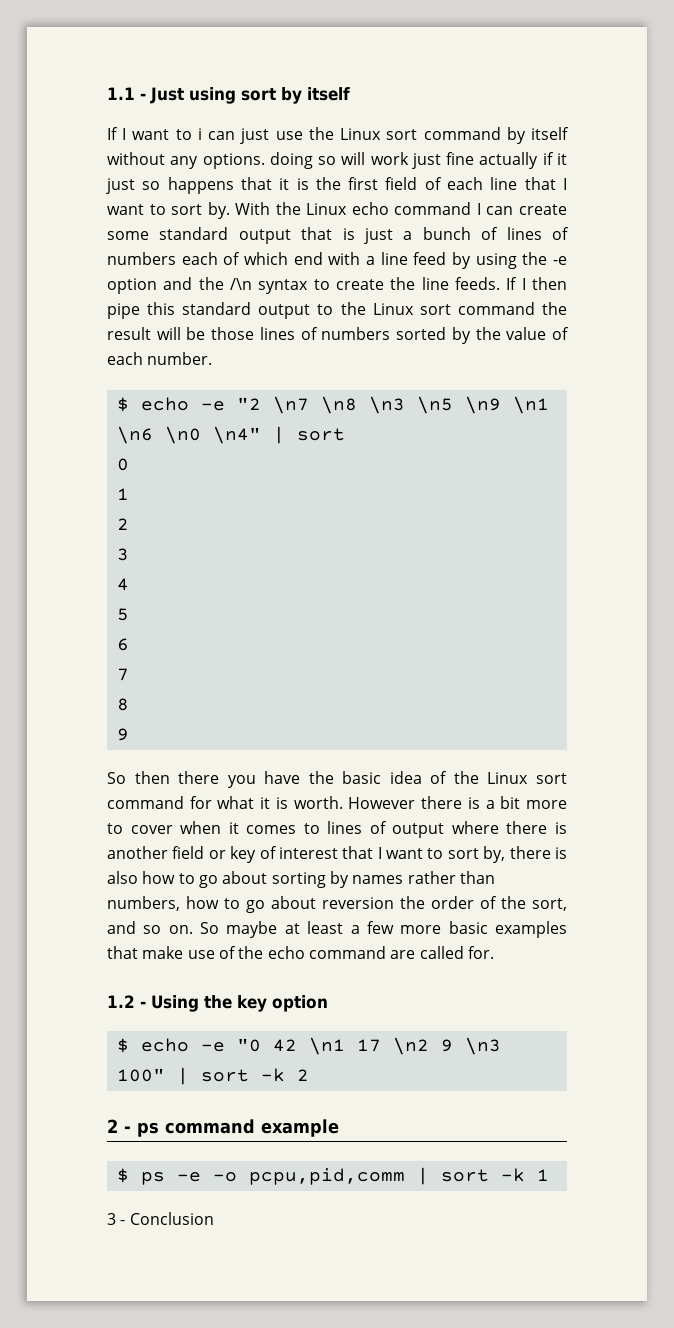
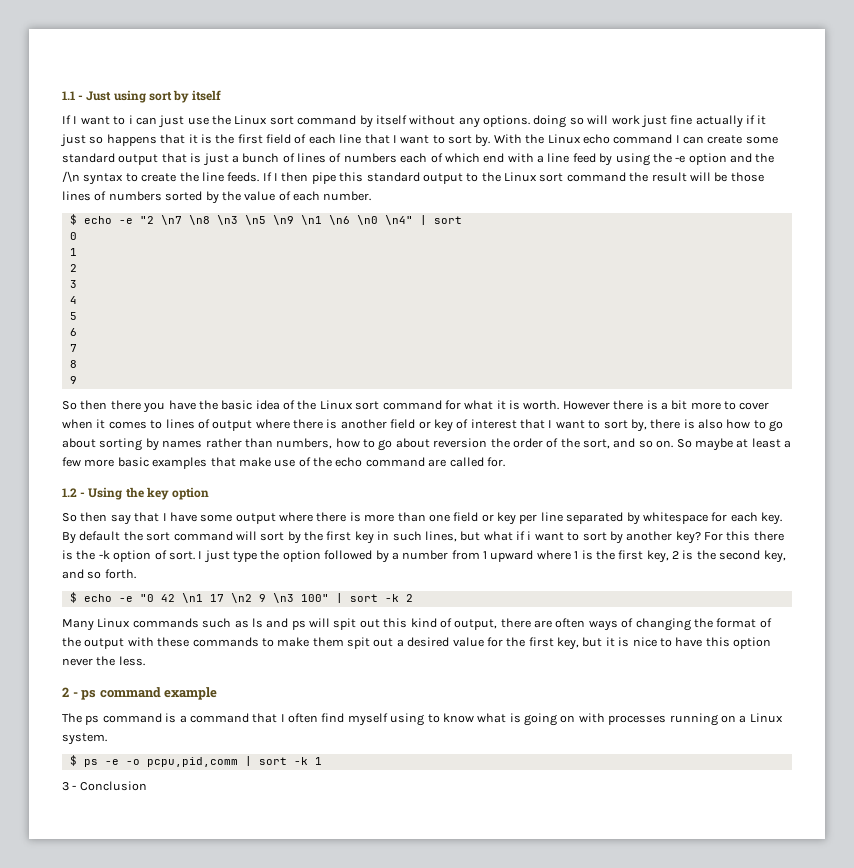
(328, 1003) none -> [62,512,782,525] [62,531,784,544] [62,550,786,563] [62,569,136,579] // So then say that I have some output where there is more than one field or key per line separated by whitespace for each key. By default the sort command will sort by the first key in such lines, but what if i want to sort by another key? For this there is the -k option of sort. I just type the option followed by a number from 1 upward where 1 is the first key, 2 is the second key, and so forth.
(309, 1075) none -> [62,618,772,631] [62,637,771,650] [62,656,145,666] // Many Linux commands such as ls and ps will spit out this kind of output, there are often ways of changing the format of the output with these commands to make them spit out a desired value for the first key, but it is nice to have this option never the less.
(339, 1128) none -> [62,713,783,726] [62,733,107,745] // The ps command is a command that I often find myself using to know what is going on with processes running on a Linux system.

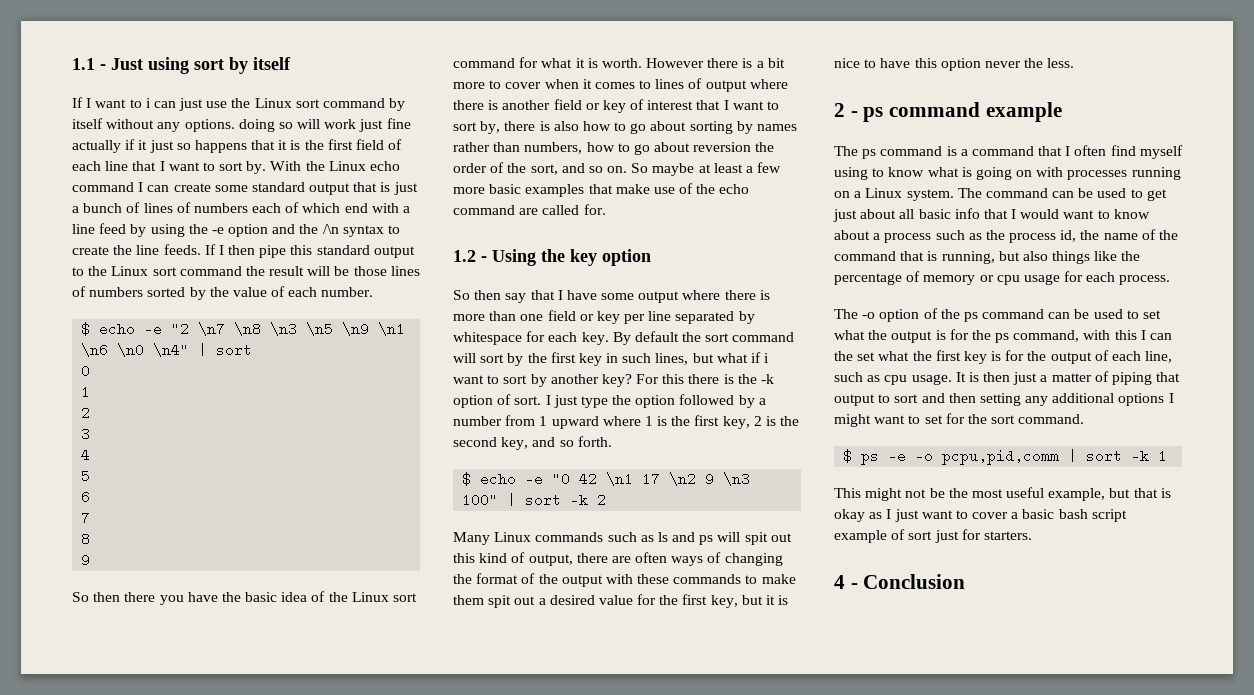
(107, 739) none -> [957,188,1167,201] [833,208,1150,222] [834,229,1179,243] [834,251,1141,264] [834,271,1171,285] [834,308,1162,322] [834,329,1173,343] [834,350,1173,364] [834,371,1181,385] [834,393,1174,406] [834,413,1085,427] The command can be used to get just about all basic info that I would want to know about a process such as the process id, the name of the command that is running, but also things like the percentage of memory or cpu usage for each process. // The -o option of the ps command can be used to set what the output is for the ps command, with this I can the set what the first key is for the output of each line, such as cpu usage. It is then just a matter of piping that output to sort and then setting any additional options I might want to set for the sort command.
[62,782,69,791] 3 -> [834,487,1171,501] [834,509,1127,522] [834,529,1032,543] [834,575,845,589] This might not be the most useful example, but that is okay as I just want to cover a basic bash script example of sort just for starters. // 4

